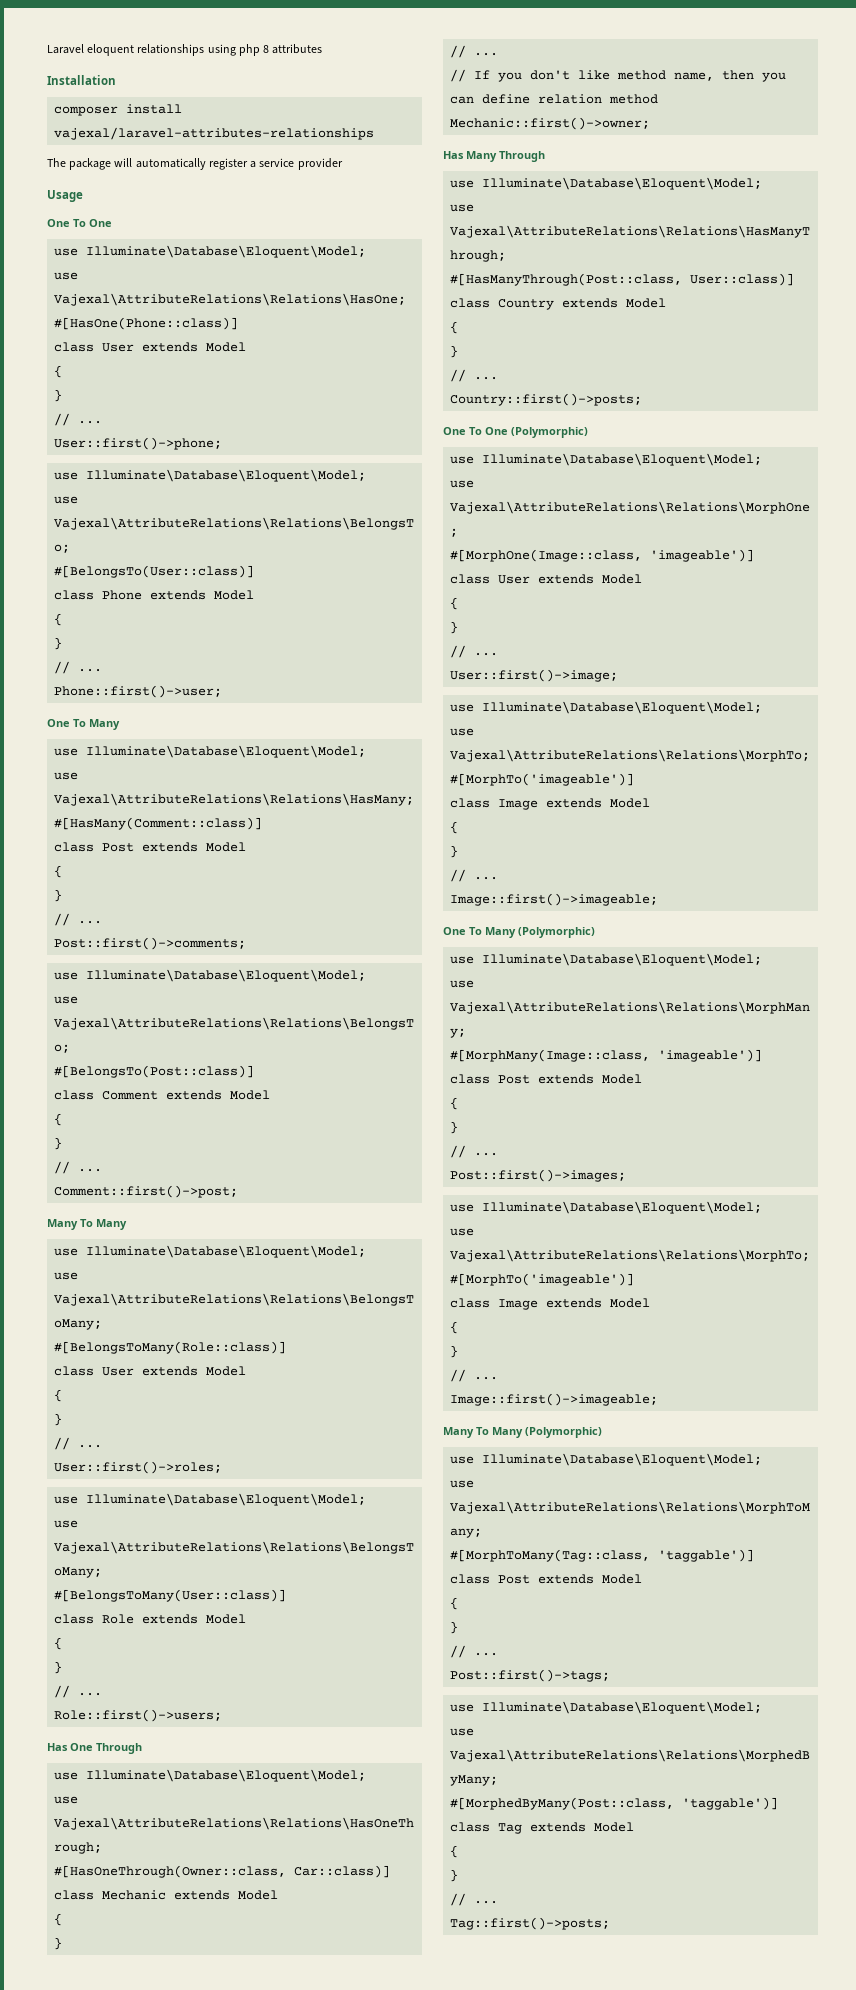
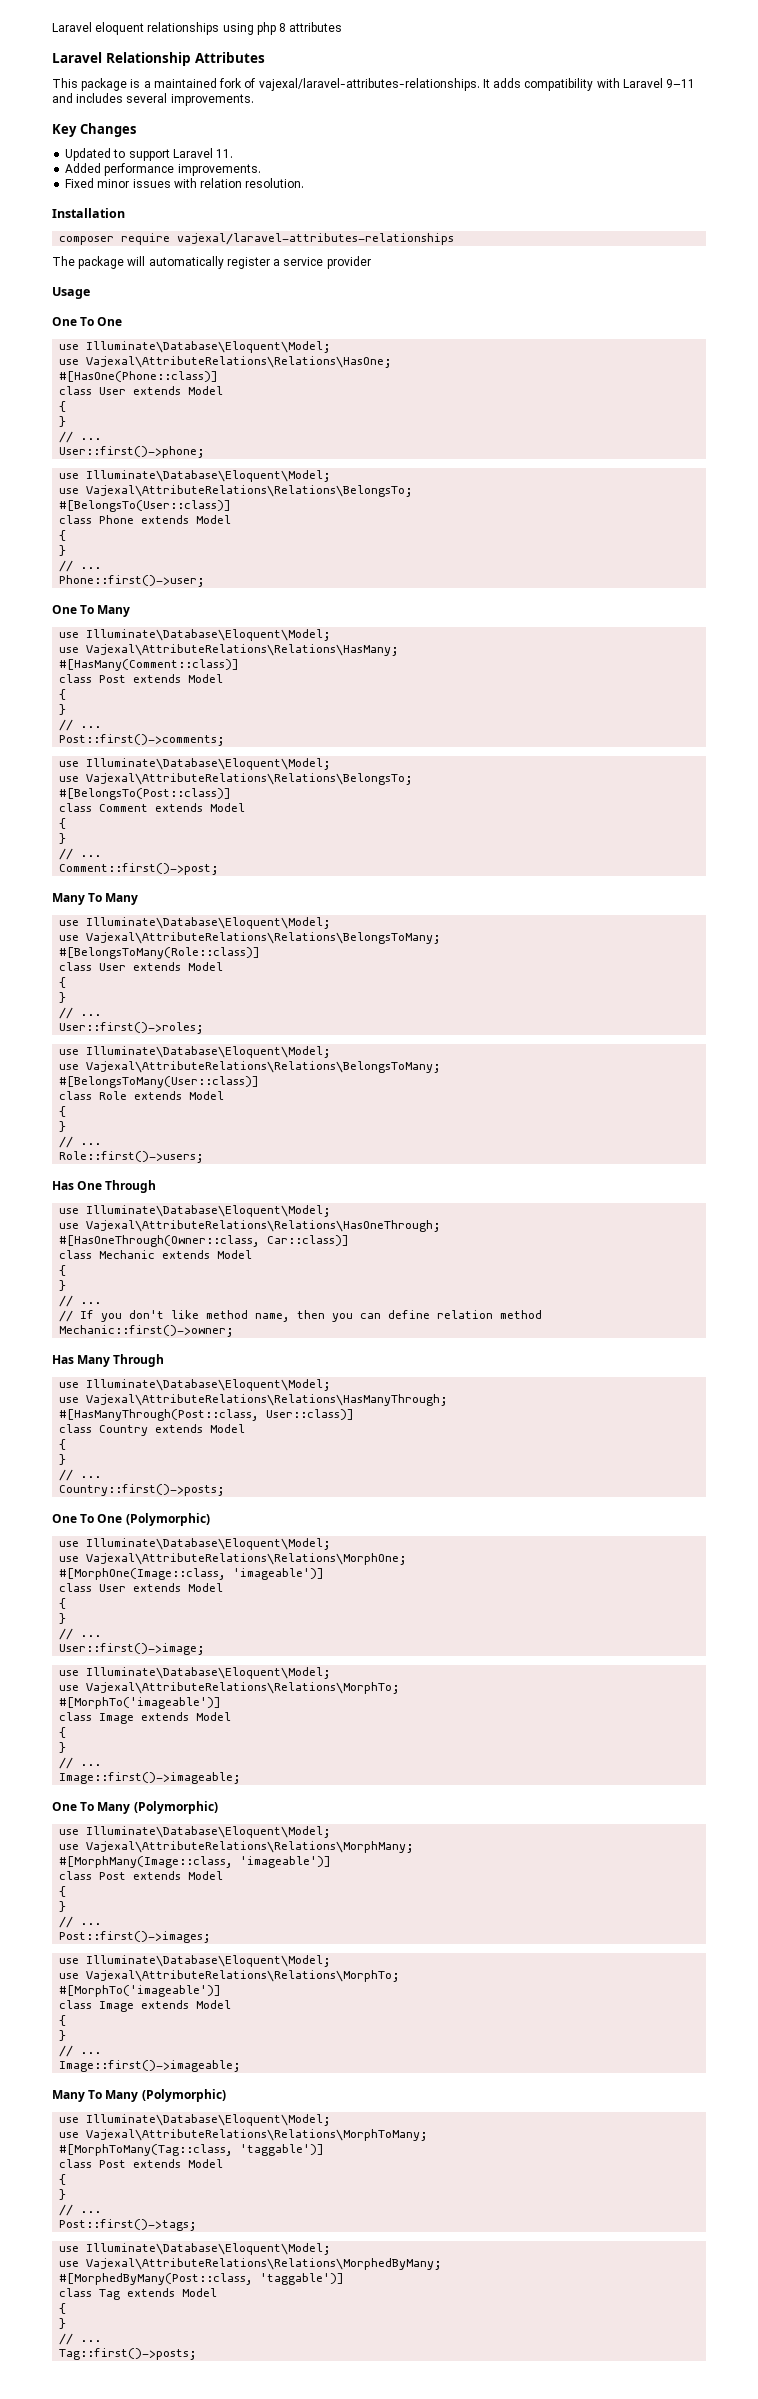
(323, 49) none -> [52,52,265,66] [52,78,696,91] [52,93,254,106] [52,123,136,137] [65,148,234,161] [65,163,261,176] [65,178,305,188] // Laravel Relationship Attributes // This package is a maintained fork of vajexal/laravel-attributes-relationships. It adds compatibility with Laravel 9–11 and includes several improvements. // Key Changes // Updated to support Laravel 11. // Added performance improvements. // Fixed minor issues with relation resolution.
[126,104,183,114] install -> [121,233,171,245] require

